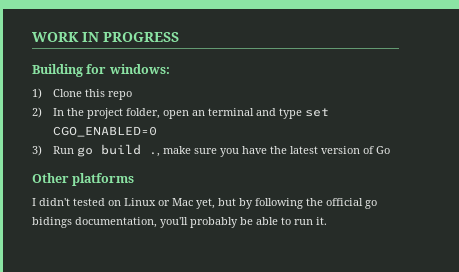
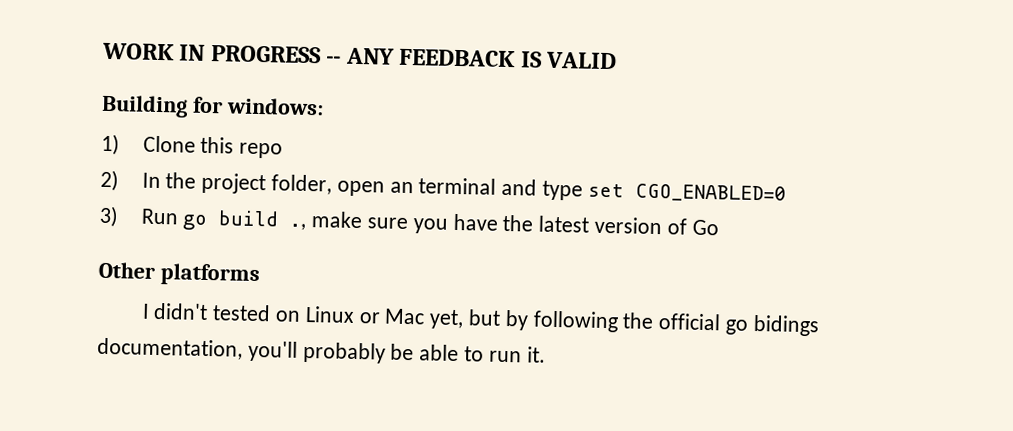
(179, 37) none -> [326,47,618,70] -- ANY FEEDBACK IS VALID

